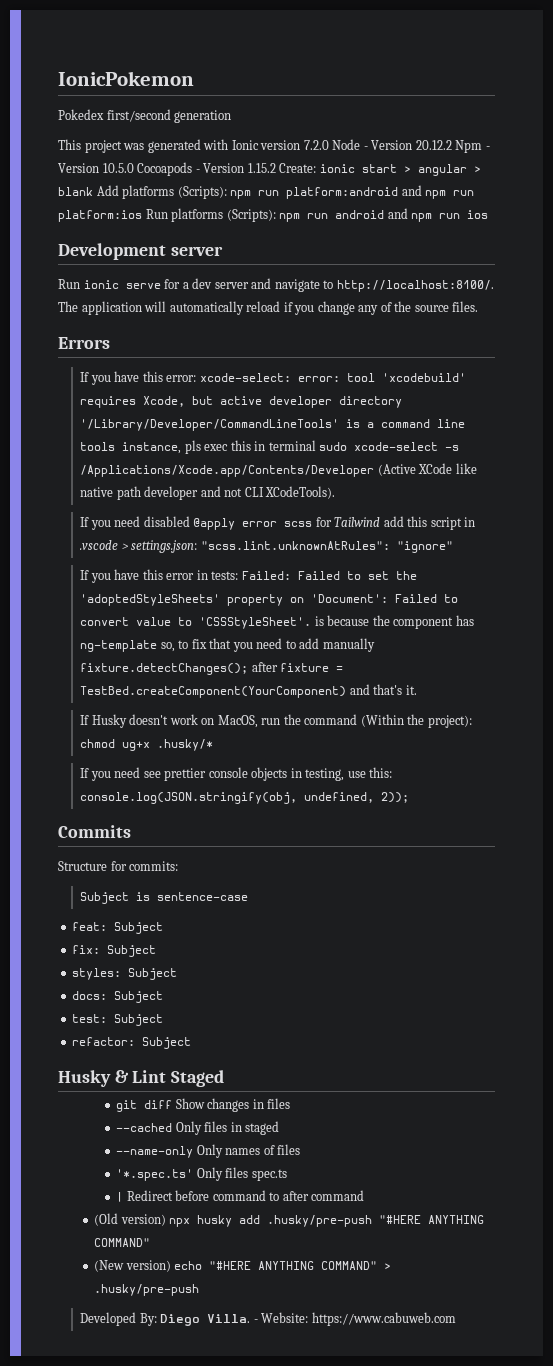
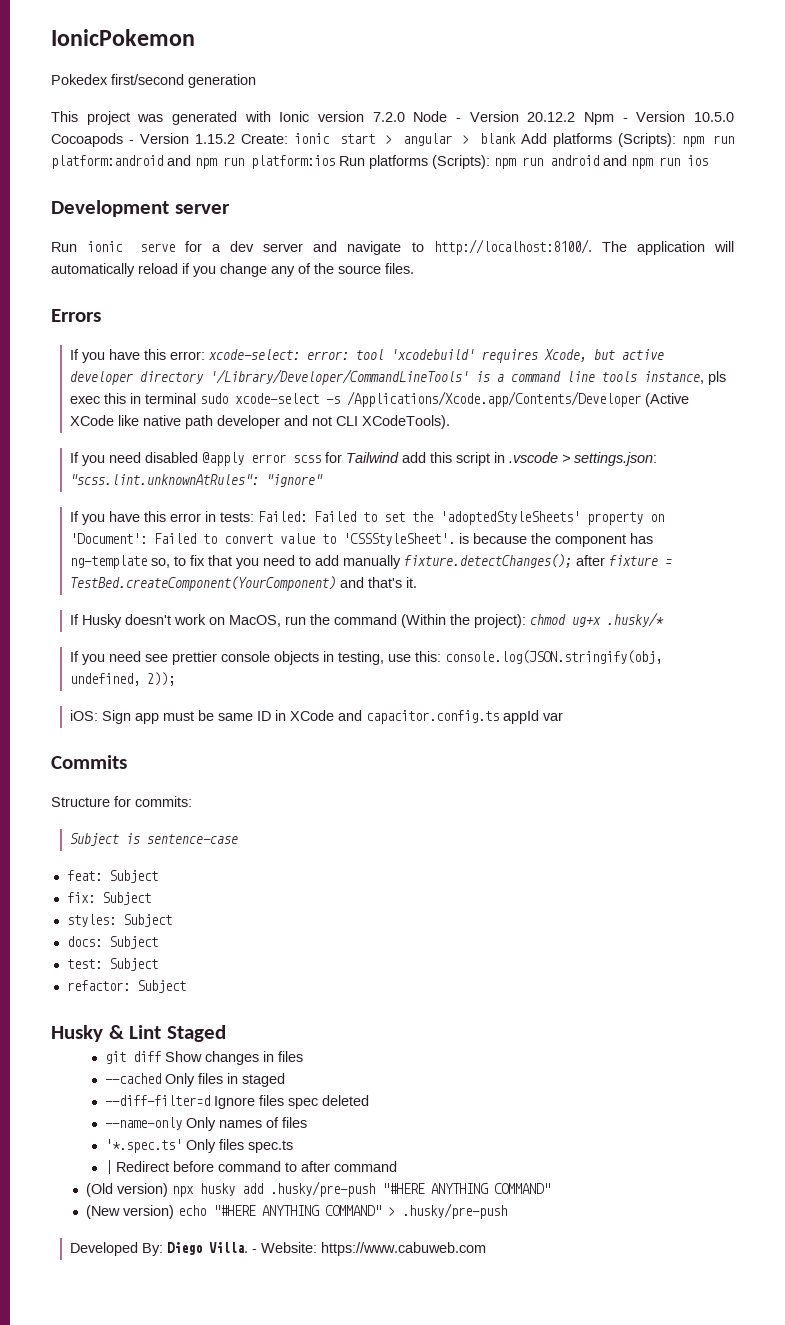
(409, 797) none -> [70,710,564,724] // iOS: Sign app must be same ID in XCode and capacitor.config.ts appId var
(280, 1128) none -> [105,1095,370,1109] // --diff-filter=d Ignore files spec deleted

